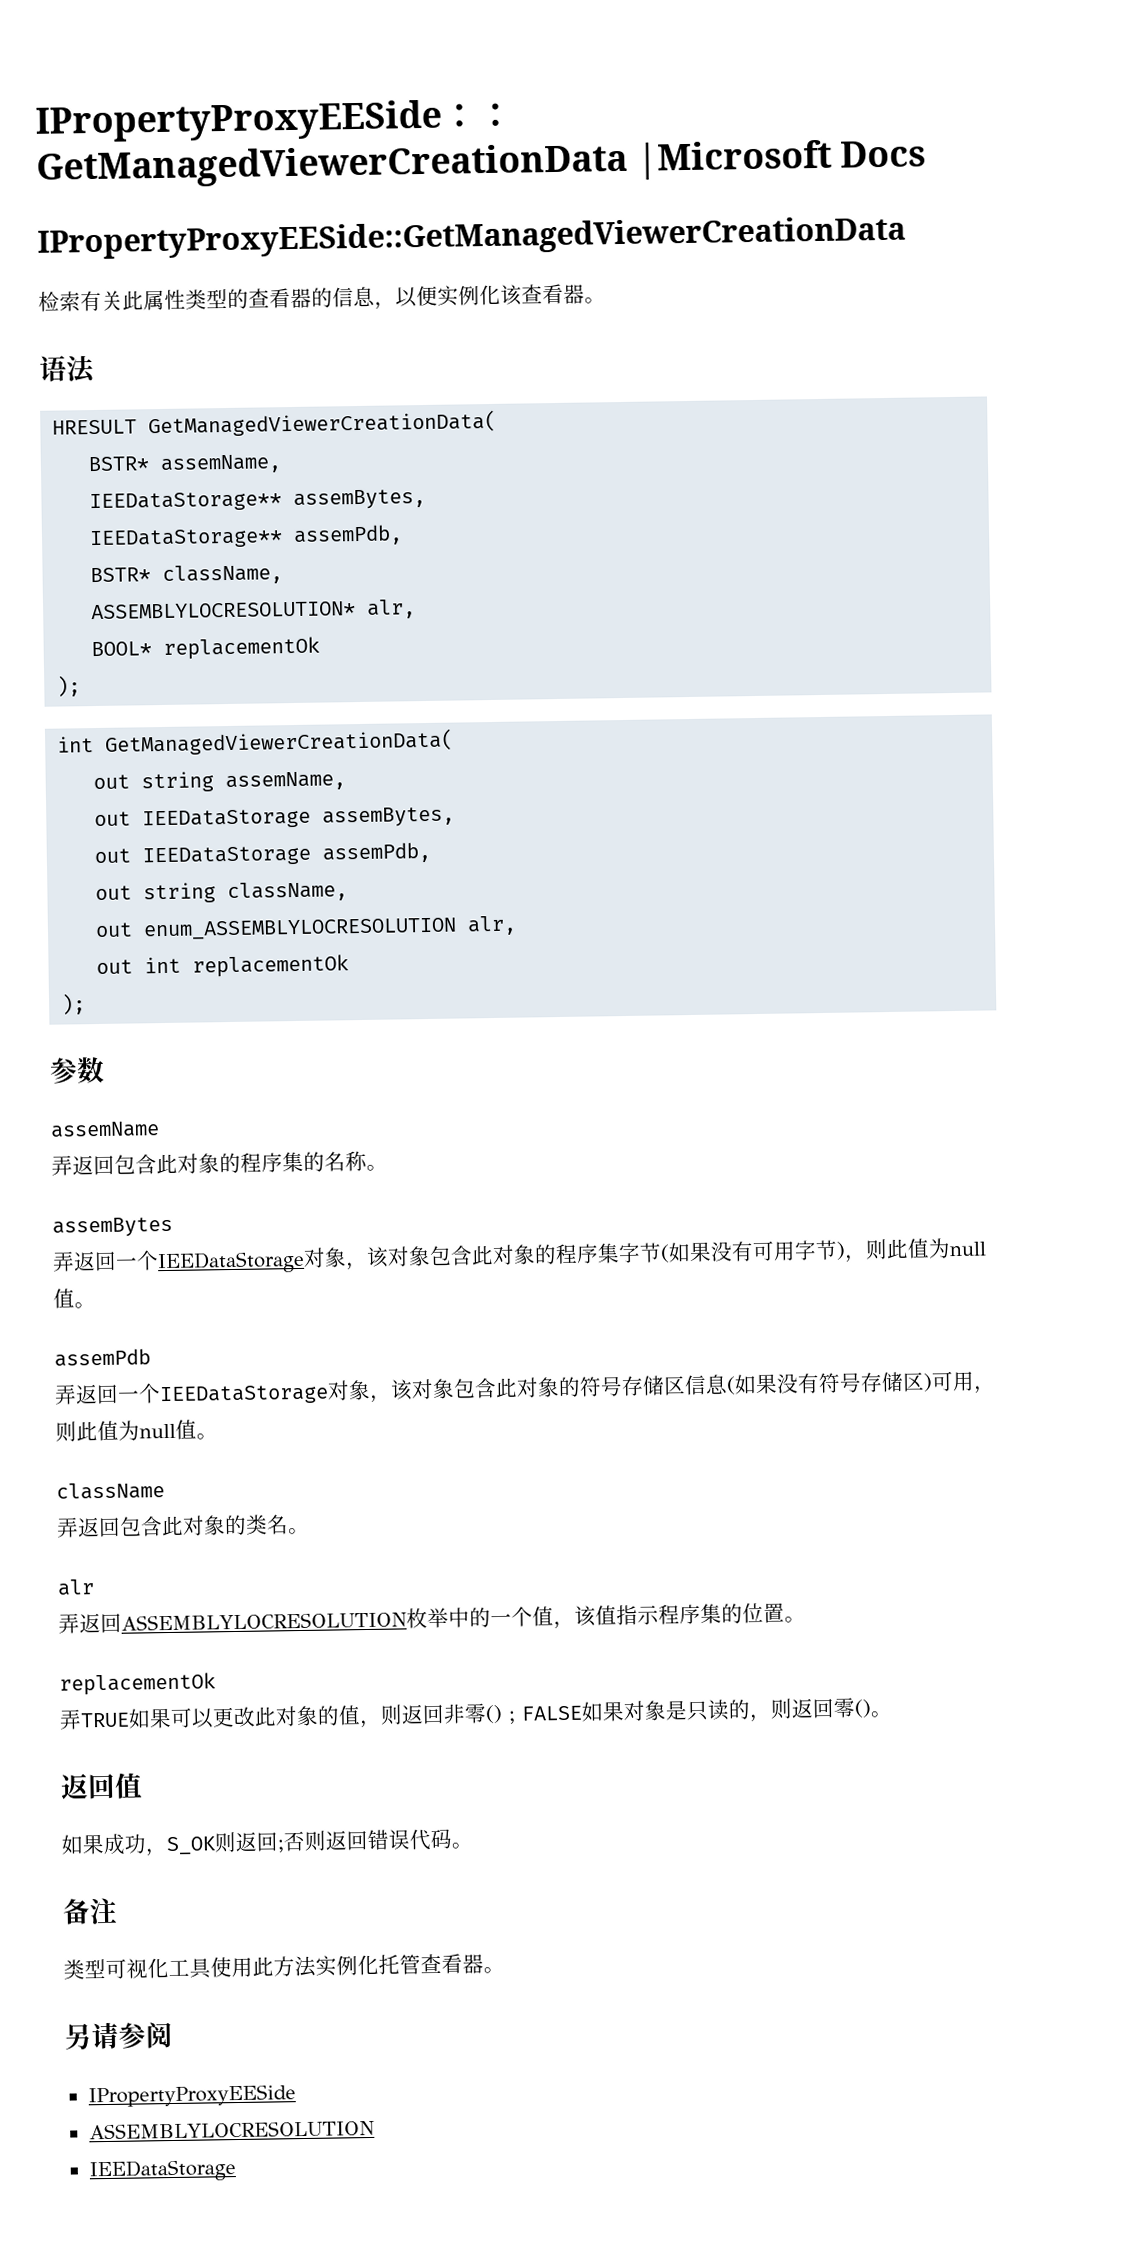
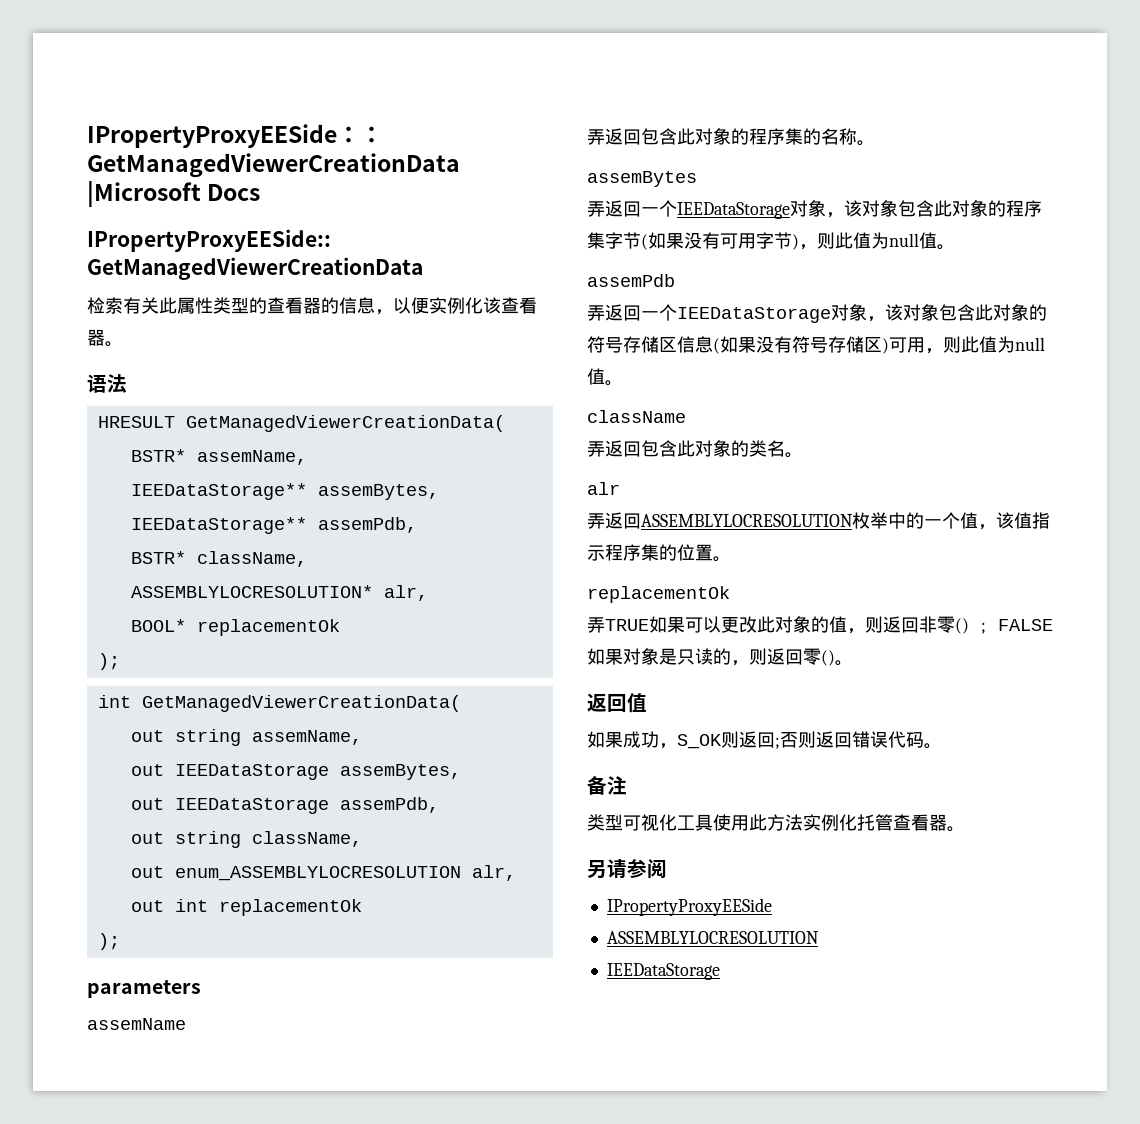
[49,1056,105,1084] 参数 -> [87,980,201,998] parameters

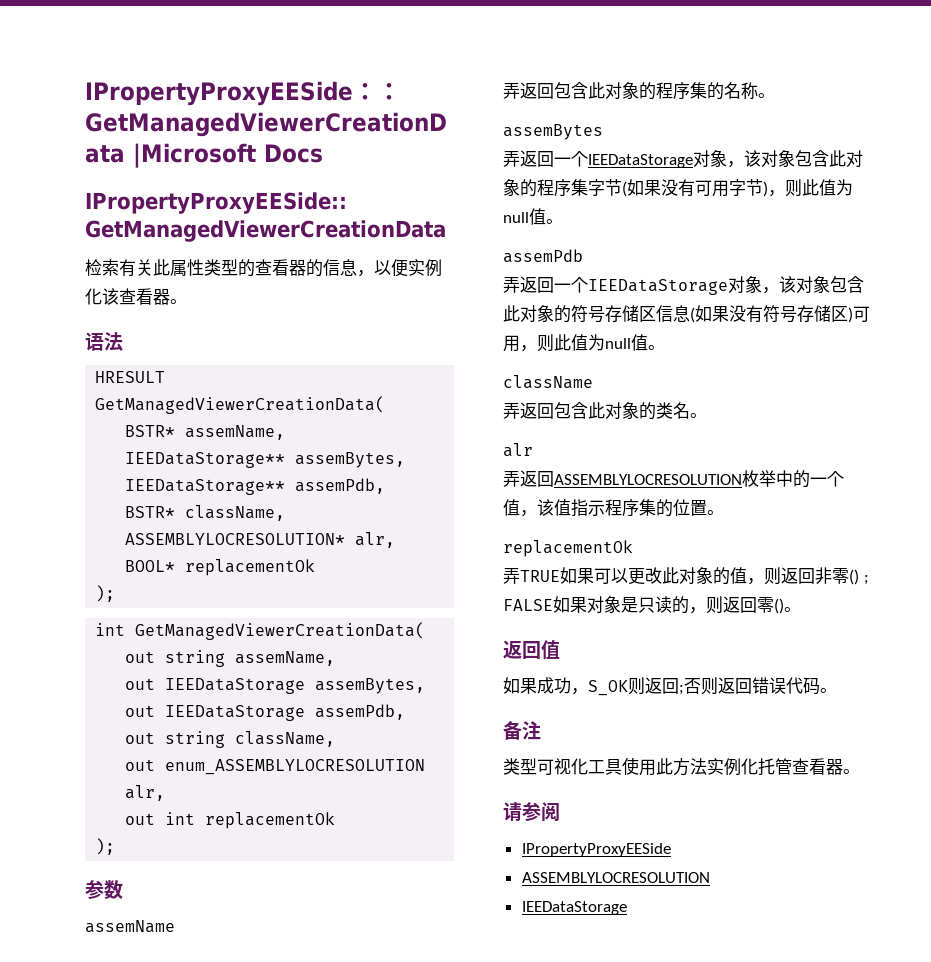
[87,980,201,998] parameters -> [85,880,123,899] 参数
[587,860,607,879] 另 -> (860, 771) none

